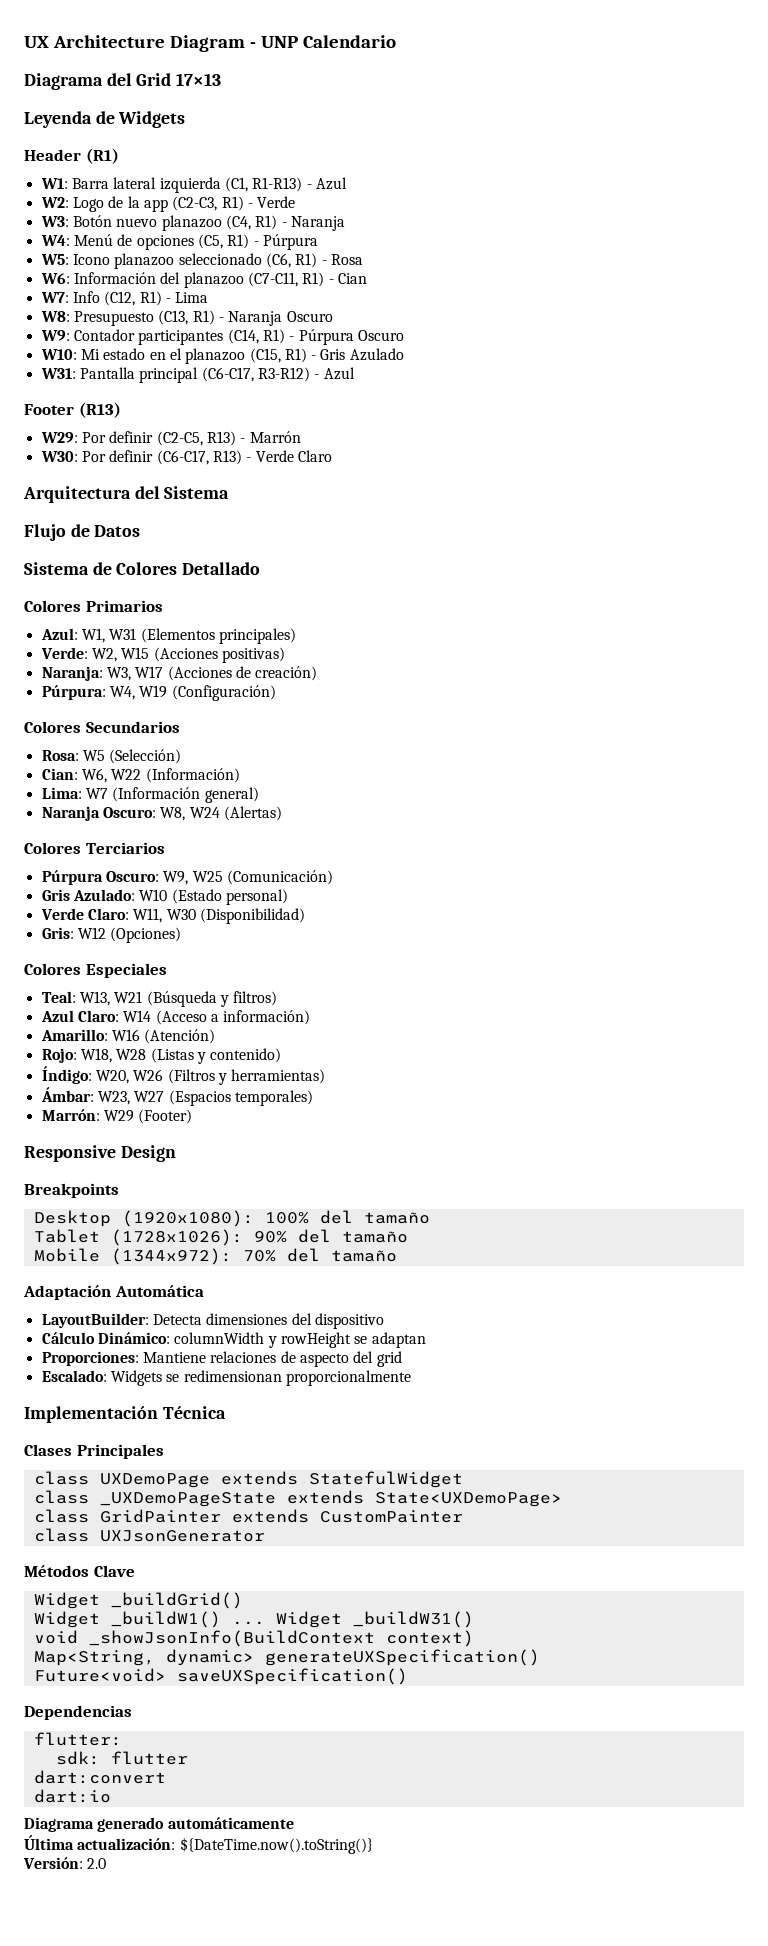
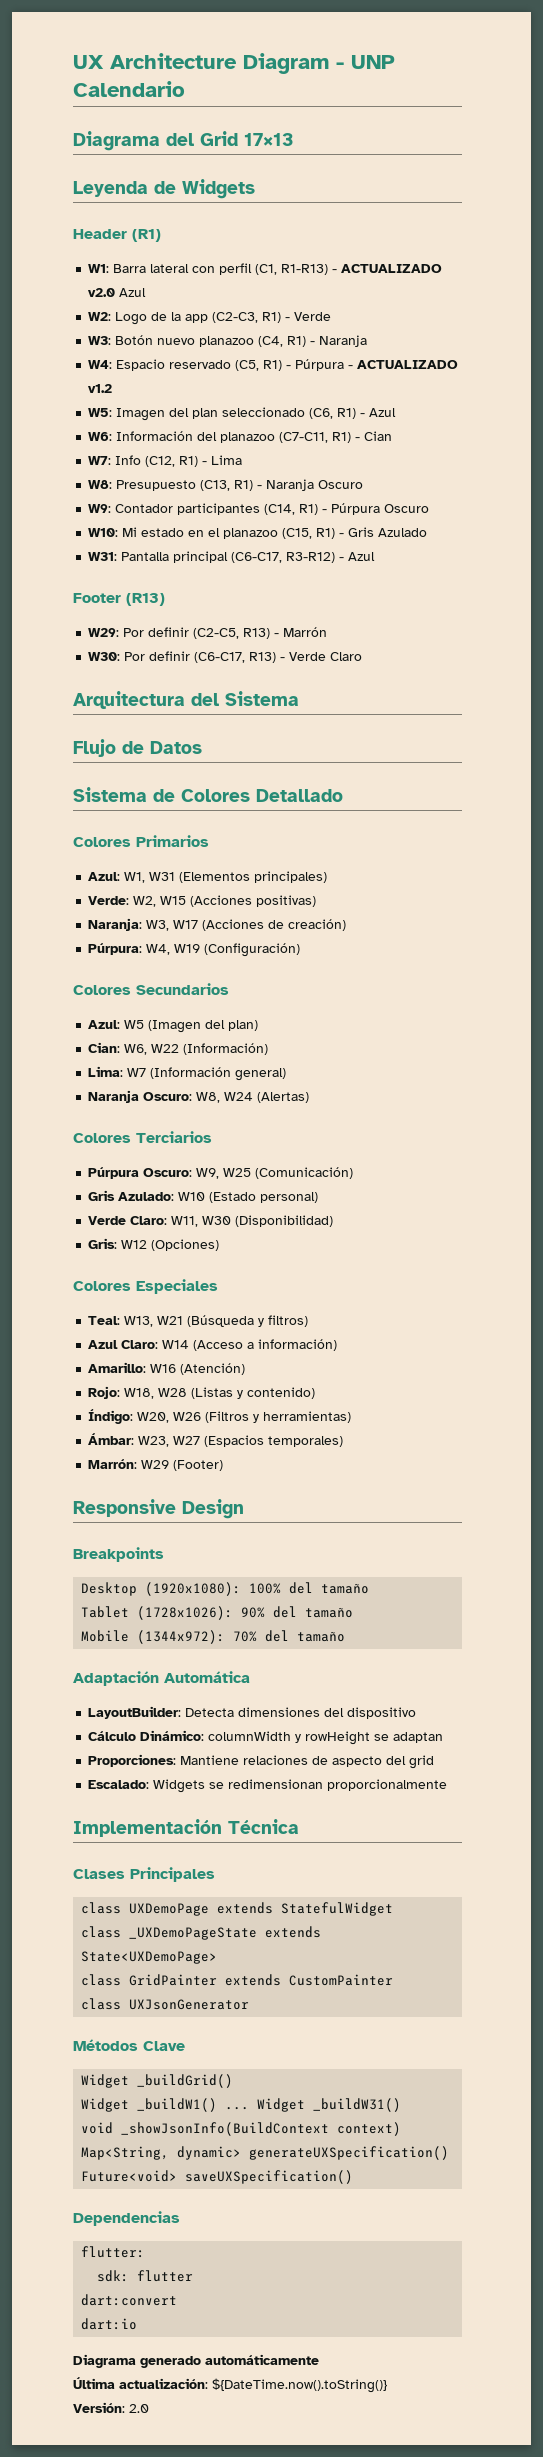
[159,177,221,193] izquierda -> [192,263,253,275] con perfil
(312, 186) none -> [341,264,443,273] [88,288,116,297] ACTUALIZADO v2.0
[73,234,194,250] Menú de opciones -> [116,359,232,371] Espacio reservado
[40,253,175,269] // W5: Icono planazoo -> [348,360,459,369] [88,384,113,393] [88,408,219,421] - ACTUALIZADO v1.2 // W5: Imagen del plan
[330,254,363,265] Rosa -> [369,408,397,417] Azul
[41,749,182,764] Rosa: W5 (Selección) -> [88,1020,259,1033] Azul: W5 (Imagen del plan)

